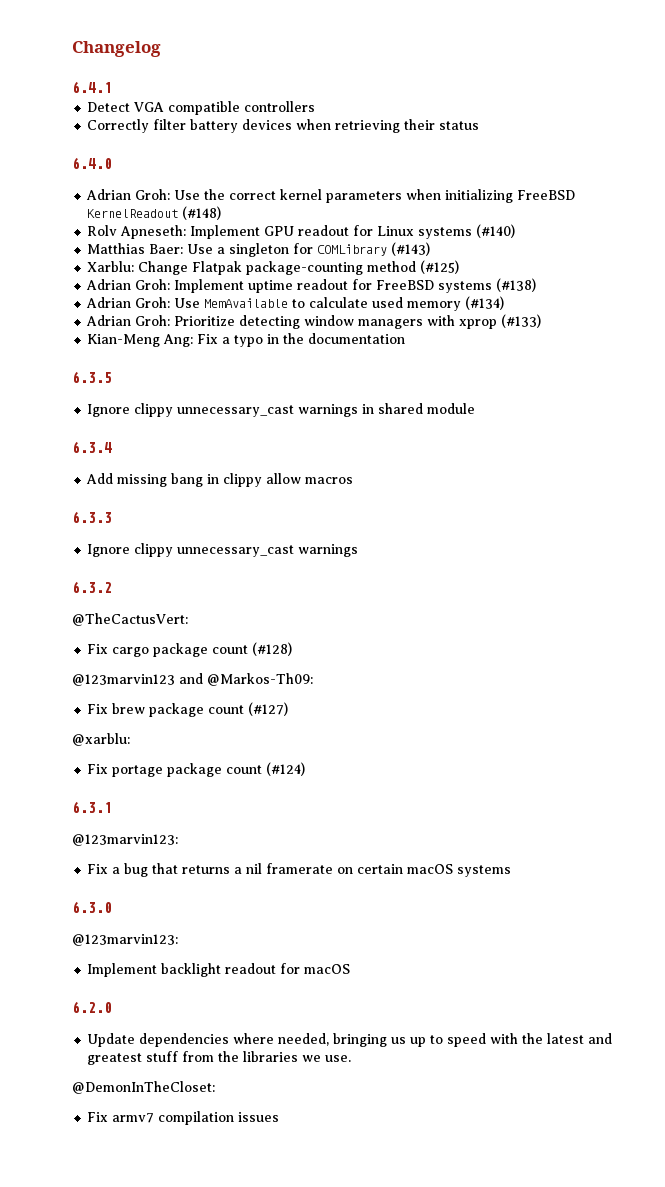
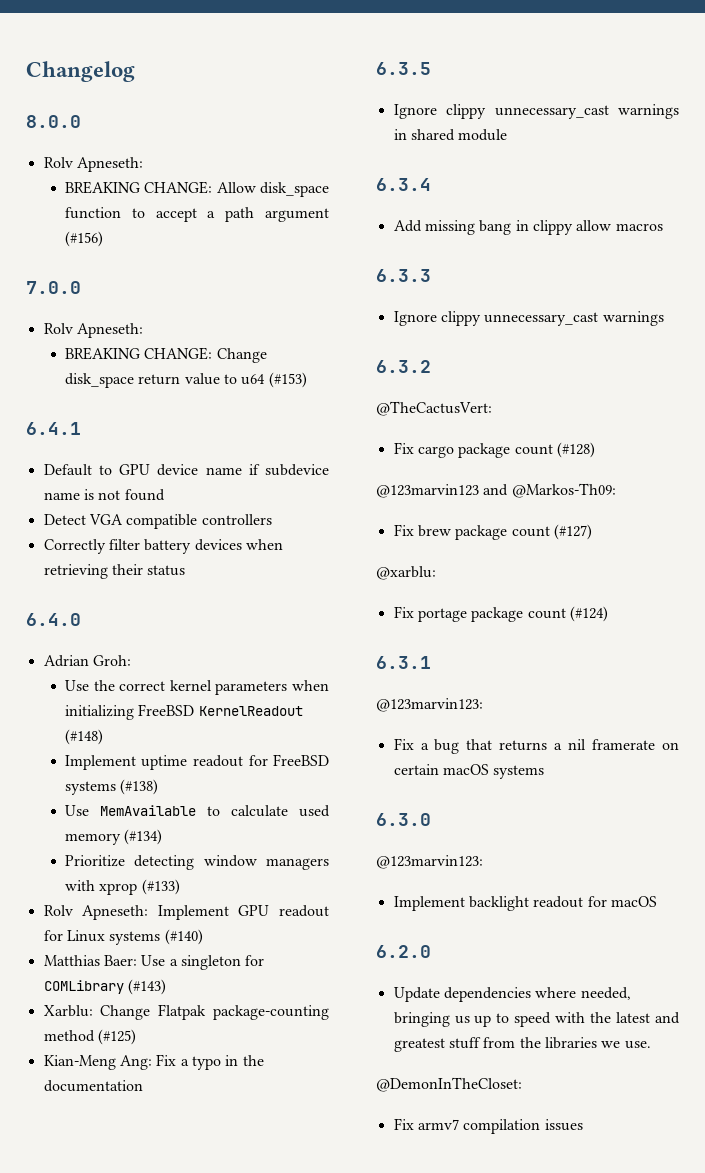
[72,81,112,93] 6.4.1 -> [26,115,81,128] [43,157,143,172] [64,181,329,197] [64,207,329,222] [64,231,103,247] [26,281,81,294] [43,323,143,338] [64,347,267,363] [64,372,307,388] [26,422,81,435] [43,464,329,476] [43,489,165,501] 8.0.0 // Rolv Apneseth: // BREAKING CHANGE: Allow disk_space function to accept a path argument (#156) // 7.0.0 // Rolv Apneseth: // BREAKING CHANGE: Change disk_space return value to u64 (#153) // 6.4.1 // Default to GPU device name if subdevice name is not found
(171, 194) none -> (131, 660) //
(222, 213) none -> [64,754,329,770] [64,779,159,795] [64,805,330,817] [64,829,163,845] [64,855,329,870] [64,879,180,895] // Implement uptime readout for FreeBSD systems (#138) // Use MemAvailable to calculate used memory (#134) // Prioritize detecting window managers with xprop (#133)
[86,278,537,293] [86,296,505,311] [86,314,542,329] // Adrian Groh: Implement uptime readout for FreeBSD systems (#138) // Adrian Groh: Use MemAvailable to calculate used memory (#134) // Adrian Groh: Prioritize detecting window managers with xprop (#133) -> (136, 1037) none

